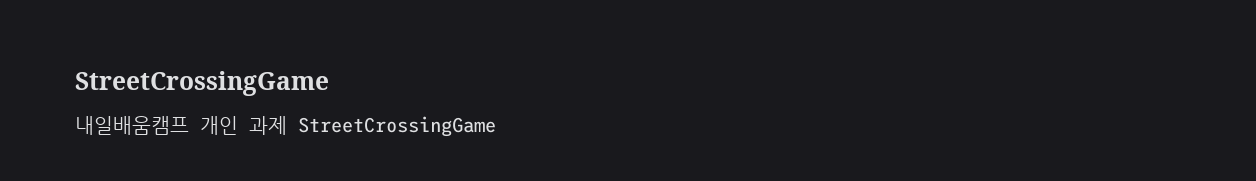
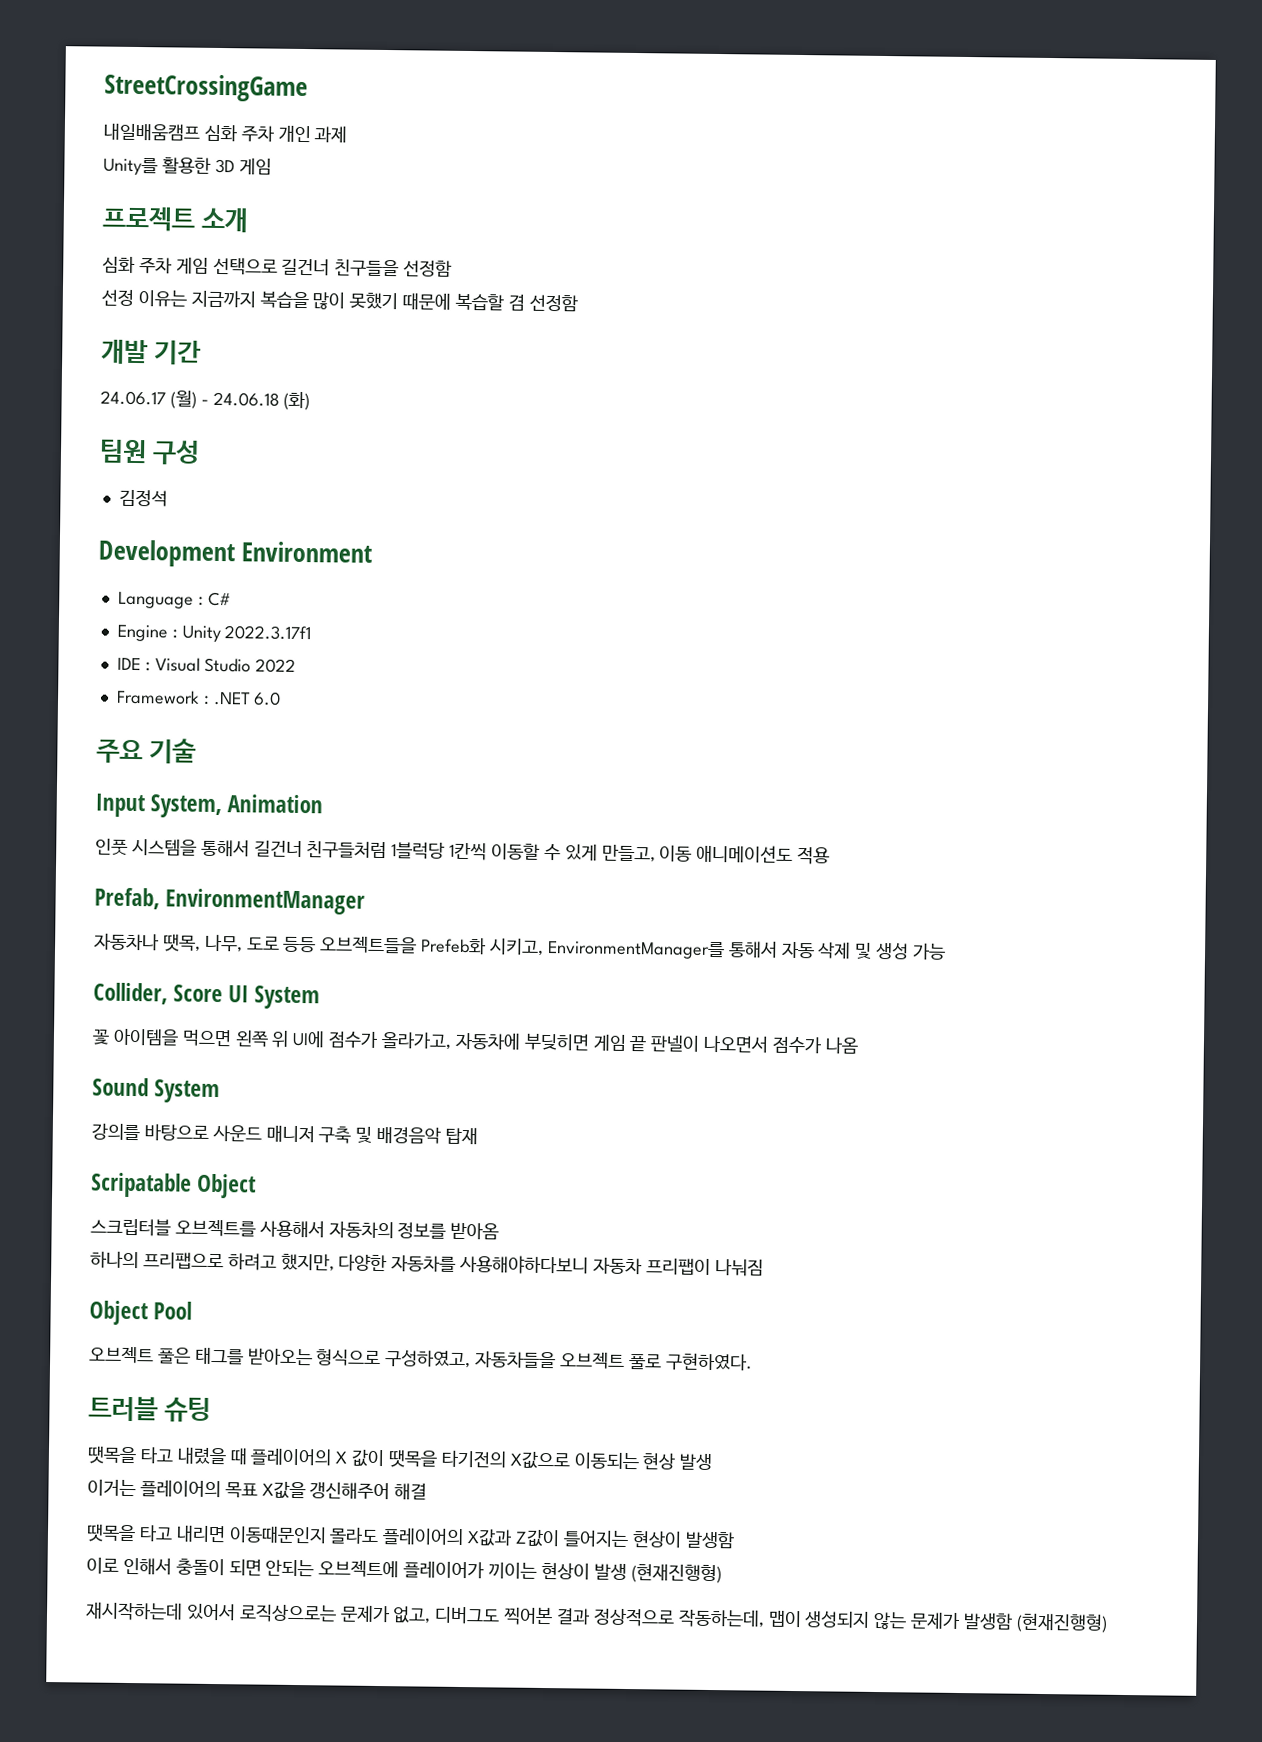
(189, 125) none -> [203,123,275,143] 심화 주차
[298,116,496,137] StreetCrossingGame -> [103,157,272,176] [102,206,249,233] [102,255,453,277] [101,289,578,312] [101,339,203,365] [100,390,311,411] [99,439,201,465] [118,489,168,507] [98,539,373,568] [117,591,231,609] [116,624,312,643] [116,657,297,673] [115,689,282,706] [96,738,197,764] [95,793,324,819] [95,838,831,865] [94,887,366,915] [94,932,947,960] [93,982,321,1010] [92,1028,859,1054] [92,1077,221,1104] [91,1123,479,1145] [91,1172,257,1199] [90,1218,500,1240] [90,1250,764,1277] [89,1300,193,1326] [89,1346,753,1371] [88,1395,212,1422] [87,1446,713,1471] [87,1479,428,1500] [86,1524,735,1549] [86,1557,722,1584] [85,1601,1108,1633] // Unity를 활용한 3D 게임 // 프로젝트 소개 // 심화 주차 게임 선택으로 길건너 친구들을 선정함 // 선정 이유는 지금까지 복습을 많이 못했기 때문에 복습할 겸 선정함 // 개발 기간 // 24.06.17 (월) - 24.06.18 (화) // 팀원 구성 // 김정석 // Development Environment // Language : C# // Engine : Unity 2022.3.17f1 // IDE : Visual Studio 2022 // Framework : .NET 6.0 // 주요 기술 // Input System, Animation // 인풋 시스템을 통해서 길건너 친구들처럼 1블럭당 1칸씩 이동할 수 있게 만들고, 이동 애니메이션도 적용 // Prefab, EnvironmentManager // 자동차나 땟목, 나무, 도로 등등 오브젝트들을 Prefeb화 시키고, EnvironmentManager를 통해서 자동 삭제 및 생성 가능 // Collider, Score UI System // 꽃 아이템을 먹으면 왼쪽 위 UI에 점수가 올라가고, 자동차에 부딪히면 게임 끝 판넬이 나오면서 점수가 나옴 // Sound System // 강의를 바탕으로 사운드 매니저 구축 및 배경음악 탑재 // Scripatable Object // 스크립터블 오브젝트를 사용해서 자동차의 정보를 받아옴 // 하나의 프리팹으로 하려고 했지만, 다양한 자동차를 사용해야하다보니 자동차 프리팹이 나눠짐 // Object Pool // 오브젝트 풀은 태그를 받아오는 형식으로 구성하였고, 자동차들을 오브젝트 풀로 구현하였다. // 트러블 슈팅 // 땟목을 타고 내렸을 때 플레이어의 X 값이 땟목을 타기전의 X값으로 이동되는 현상 발생 // 이거는 플레이어의 목표 X값을 갱신해주어 해결 // 땟목을 타고 내리면 이동때문인지 몰라도 플레이어의 X값과 Z값이 틀어지는 현상이 발생함 // 이로 인해서 충돌이 되면 안되는 오브젝트에 플레이어가 끼이는 현상이 발생 (현재진행형) // 재시작하는데 있어서 로직상으로는 문제가 없고, 디버그도 찍어본 결과 정상적으로 작동하는데, 맵이 생성되지 않는 문제가 발생함 (현재진행형)

